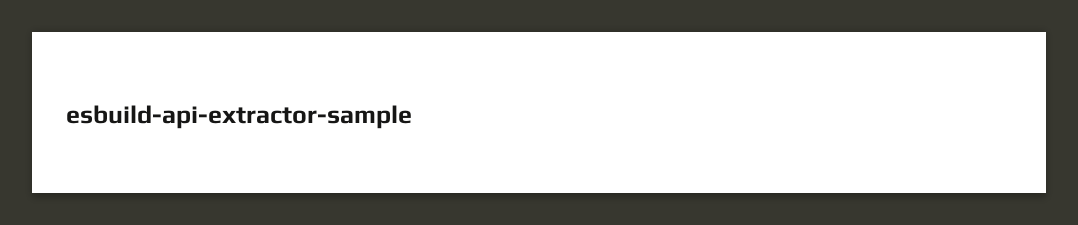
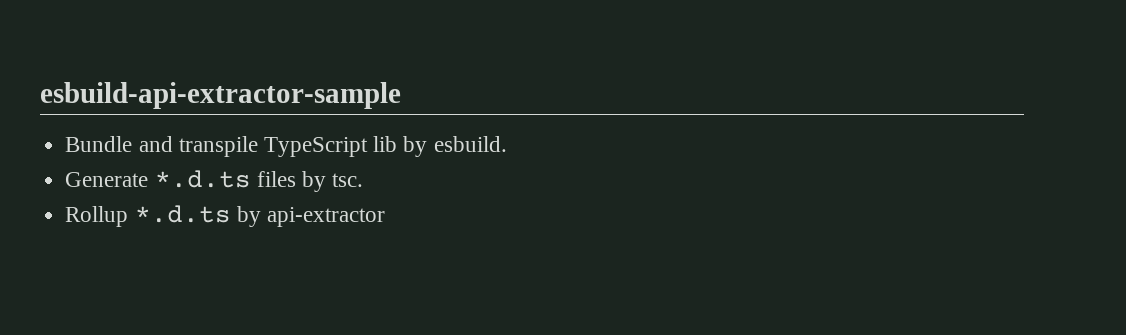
(412, 117) none -> [65,136,507,157] [65,170,364,192] [65,205,385,227] // Bundle and transpile TypeScript lib by esbuild. // Generate *.d.ts files by tsc. // Rollup *.d.ts by api-extractor

